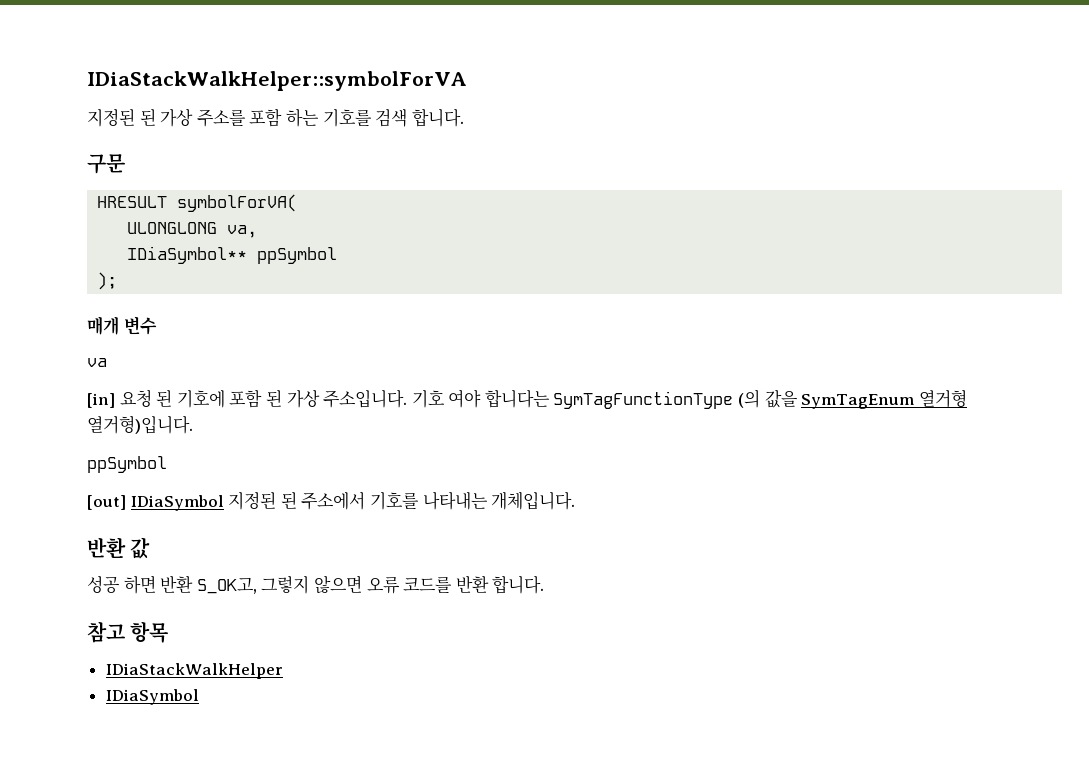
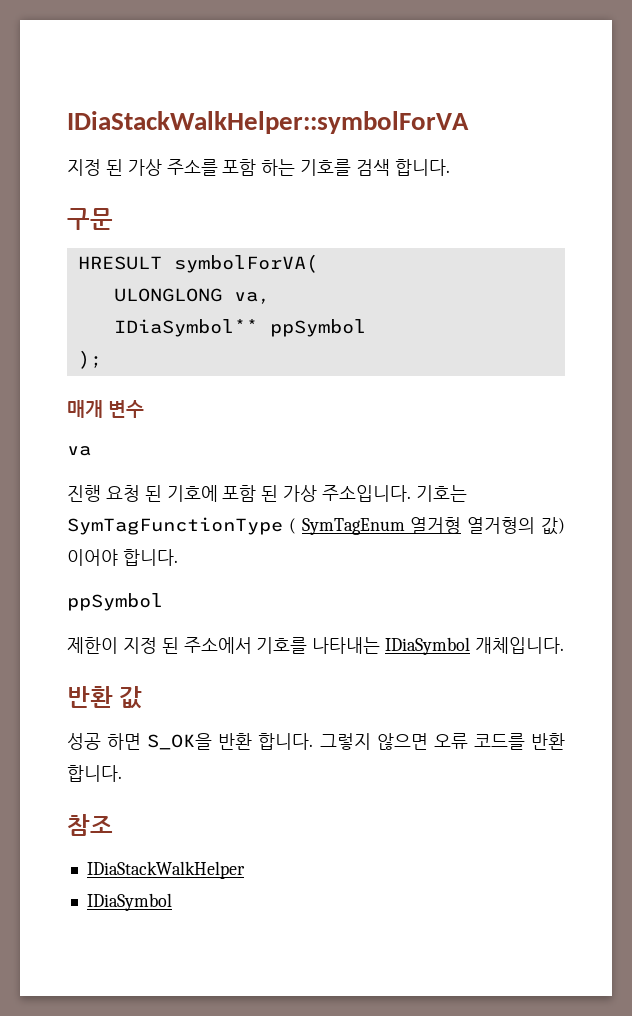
[87,109,135,127] 지정된 -> [67,159,101,176] 지정
[87,393,115,408] [in] -> [67,485,101,502] 진행
[411,389,967,409] [87,415,193,434] [87,456,167,473] [87,492,277,511] 기호 여야 합니다는 SymTagFunctionType (의 값을 SymTagEnum 열거형 열거형)입니다. // ppSymbol // [out] IDiaSymbol 지정된 -> [415,485,467,502] [67,517,565,535] [67,549,178,566] [67,593,163,611] [67,637,157,654] 기호는 SymTagFunctionType ( SymTagEnum 열거형 열거형의 값) 이어야 합니다. // ppSymbol // 제한이 지정
(488, 500) none -> [385,637,471,655] IDiaSymbol
[160,576,257,594] 반환 S_OK고, -> [147,733,314,750] S_OK을 반환 합니다.
[87,621,169,643] 참고 항목 -> [67,814,113,836] 참조

